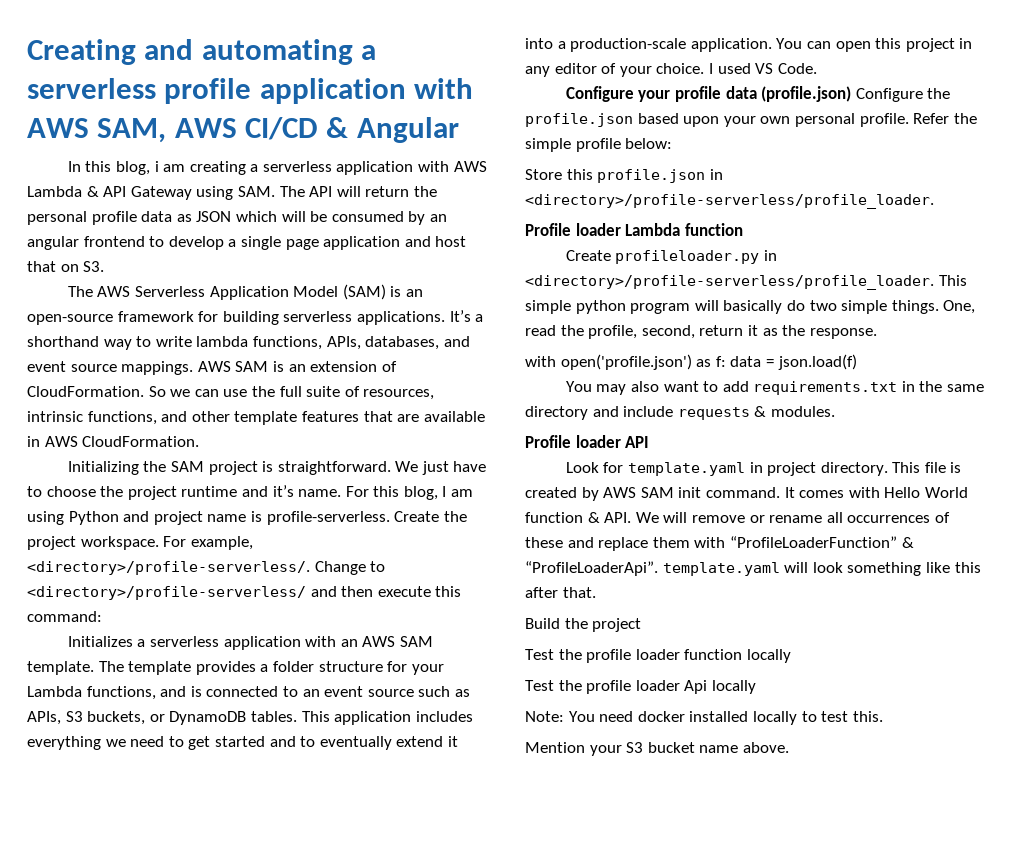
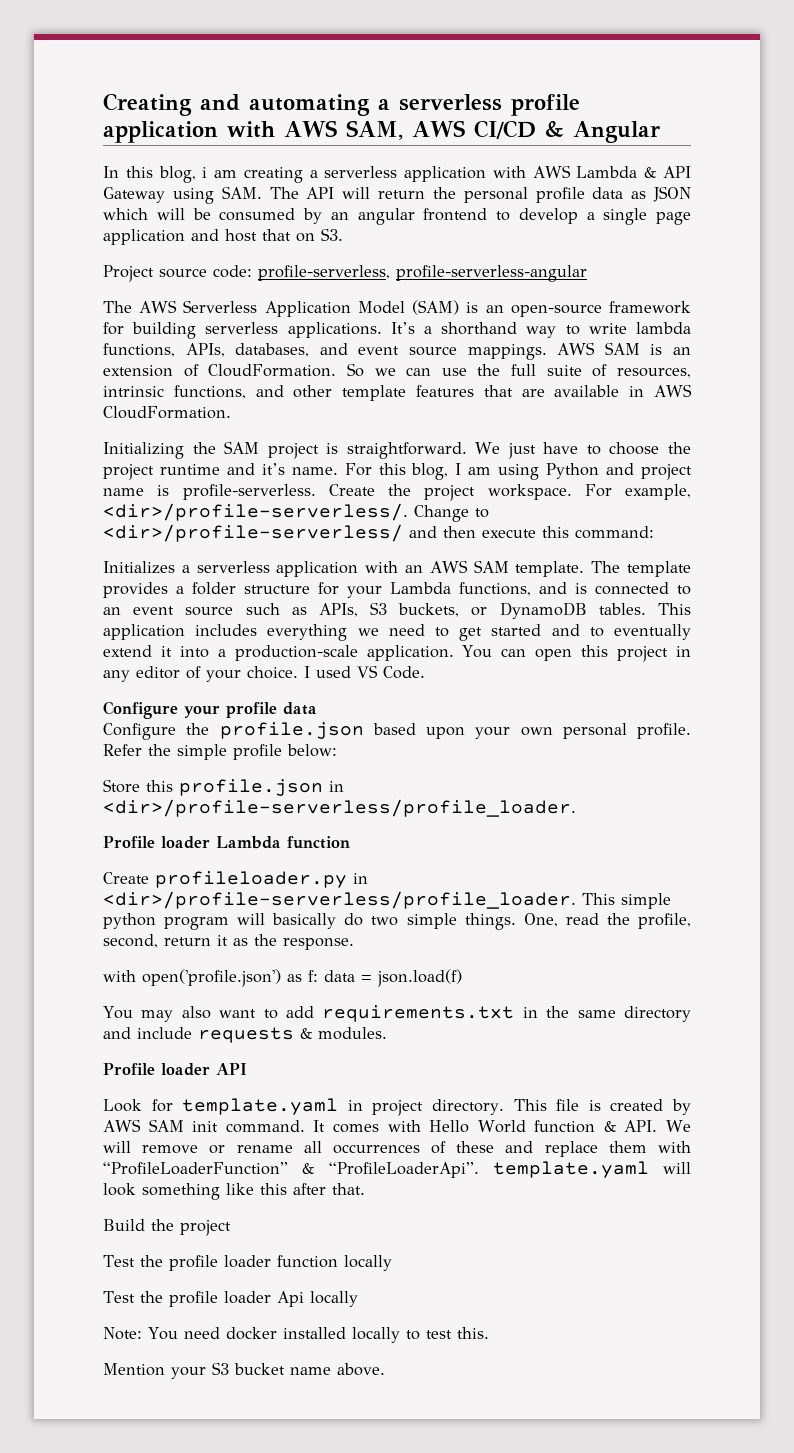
(105, 266) none -> [103,265,587,282] // Project source code: profile-serverless, profile-serverless-angular
[27,561,310,575] <directory>/profile-serverless/. -> [103,503,408,521] <dir>/profile-serverless/.
[27,586,306,600] <directory>/profile-serverless/ -> [103,524,403,542] <dir>/profile-serverless/
[761,86,852,102] (profile.json) -> (317, 708) //
[525,194,934,209] <directory>/profile-serverless/profile_loader. -> [103,799,576,817] <dir>/profile-serverless/profile_loader.
[525,275,934,290] <directory>/profile-serverless/profile_loader. -> [103,891,576,909] <dir>/profile-serverless/profile_loader.

